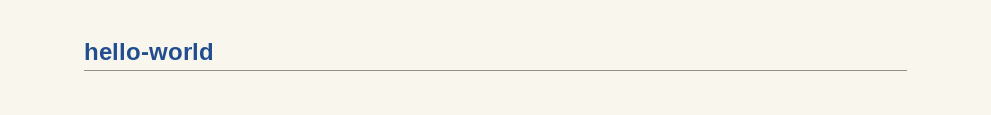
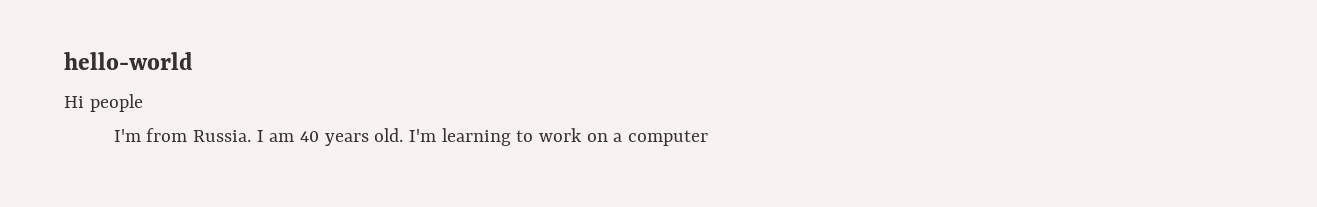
(214, 51) none -> [64,94,143,112] [113,128,708,146] // Hi people // I'm from Russia. I am 40 years old. I'm learning to work on a computer

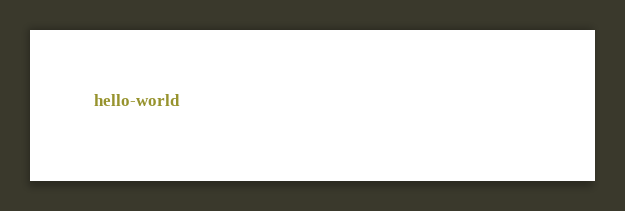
[64,94,143,112] [113,128,708,146] // Hi people // I'm from Russia. I am 40 years old. I'm learning to work on a computer -> (180, 100) none

